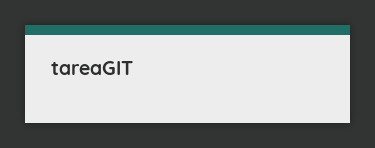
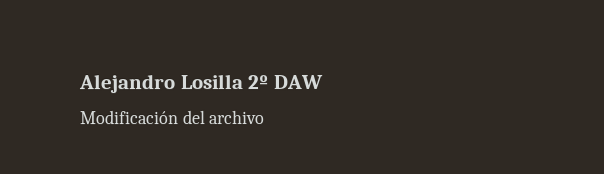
[51,61,133,75] tareaGIT -> [78,74,324,94] [80,110,266,125] Alejandro Losilla 2º DAW // Modificación del archivo

